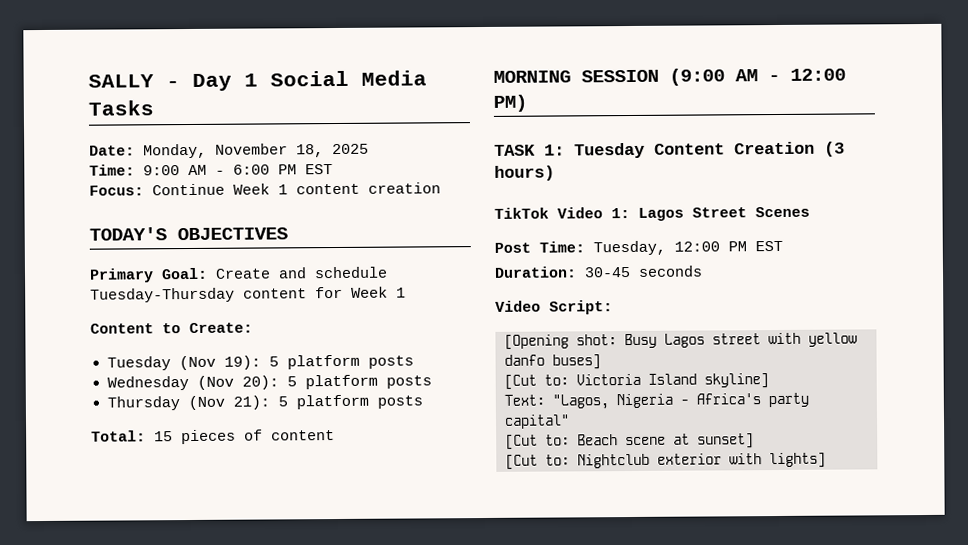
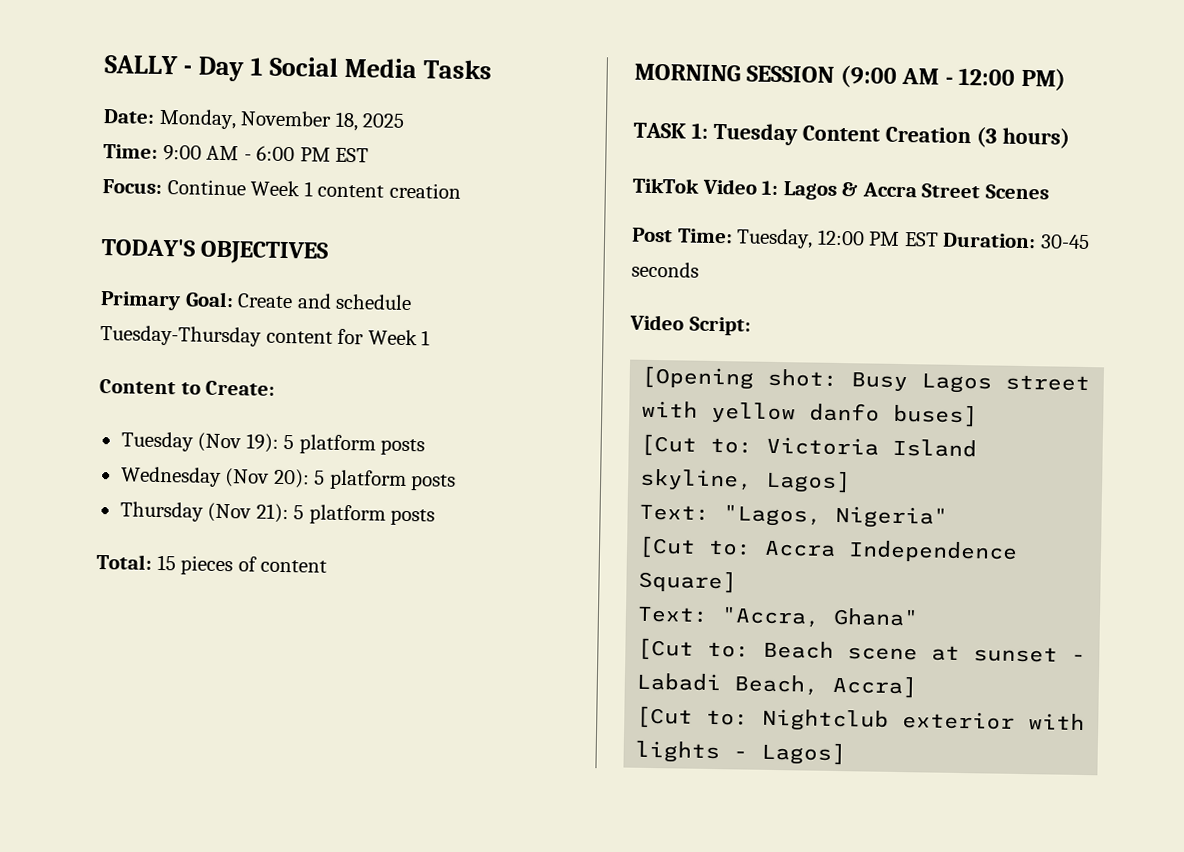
(684, 214) none -> [841,182,917,198] & Accra
(783, 246) // -> (939, 239) none
[704,373,769,389] skyline] -> [639,468,852,494] skyline, Lagos]
[616,392,809,409] [504,414,570,429] Nigeria - Africa's party capital" -> [835,505,949,529] [638,535,1019,563] [638,569,738,594] [637,606,920,628] Nigeria" // [Cut to: Accra Independence Square] // Text: "Accra, Ghana"
[697,433,754,449] sunset] -> [973,646,1087,663] [636,672,918,699] sunset - Labadi Beach, Accra]
[769,452,826,469] lights] -> [635,740,847,766] lights - Lagos]

